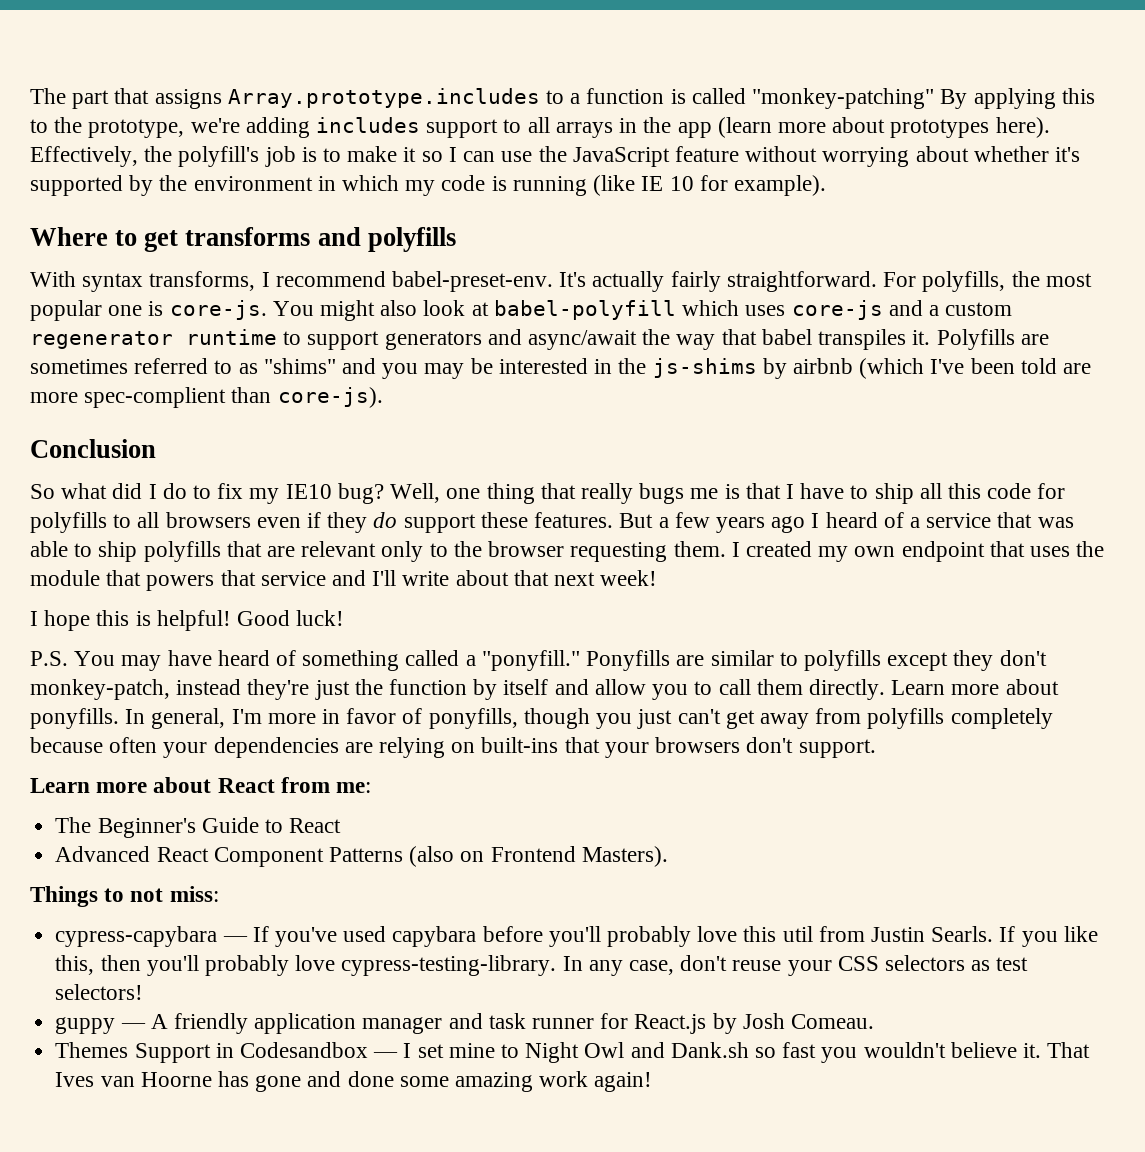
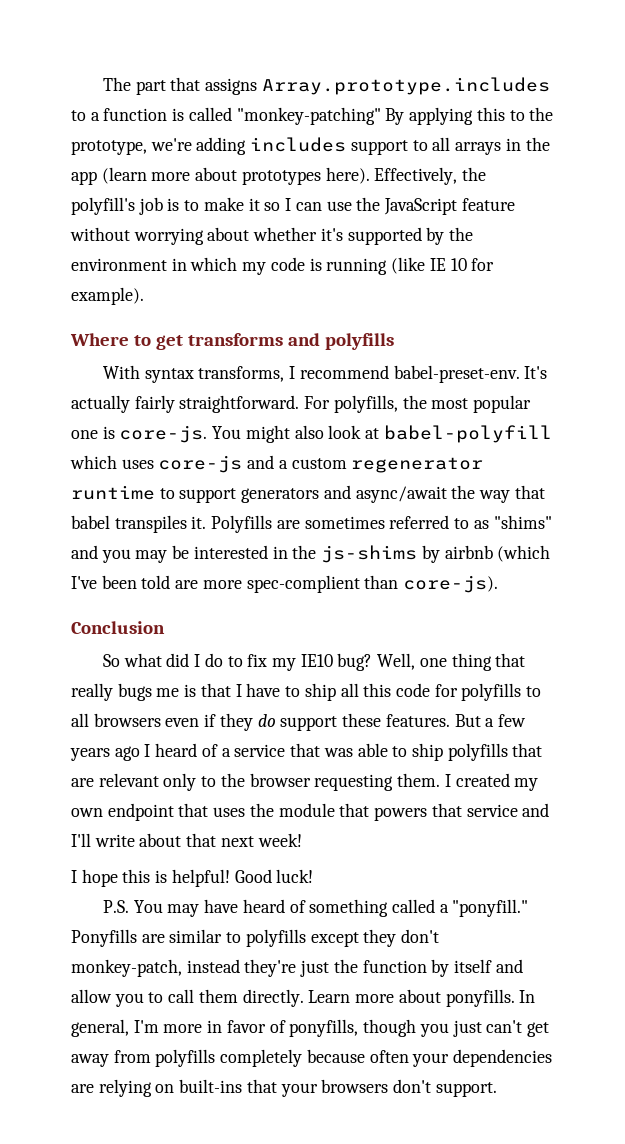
[30,777,372,793] [55,817,342,838] [55,846,668,867] [30,886,219,907] [55,926,1098,947] [55,955,1029,976] [55,984,144,1000] [55,1013,875,1034] [55,1042,1091,1063] [55,1071,653,1092] // Learn more about React from me: // The Beginner's Guide to React // Advanced React Component Patterns (also on Frontend Masters). // Things to not miss: // cypress-capybara — If you've used capybara before you'll probably love this util from Justin Searls. If you like this, then you'll probably love cypress-testing-library. In any case, don't reuse your CSS selectors as test selectors! // guppy — A friendly application manager and task runner for React.js by Josh Comeau. // Themes Support in Codesandbox — I set mine to Night Owl and Dank.sh so fast you wouldn't believe it. That Ives van Hoorne has gone and done some amazing work again! -> (497, 1089) none

